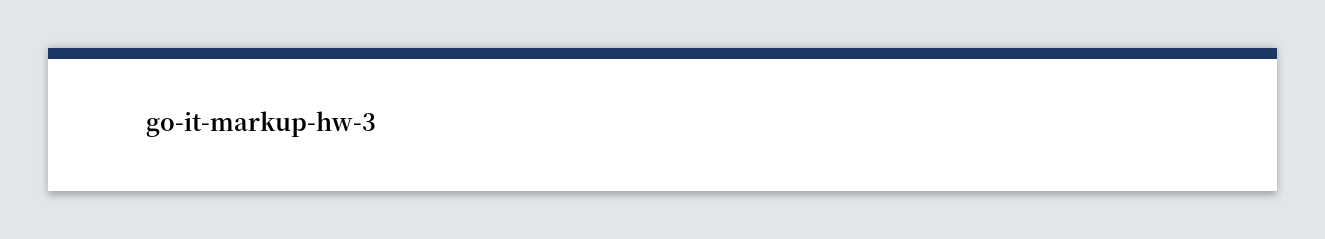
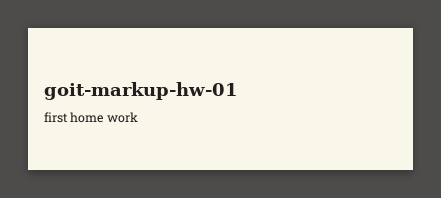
[146,111,376,137] go-it-markup-hw-3 -> [44,82,238,100] [44,112,138,123] goit-markup-hw-01 // first home work

